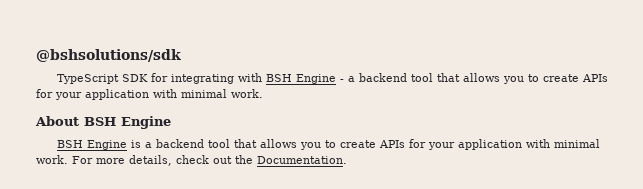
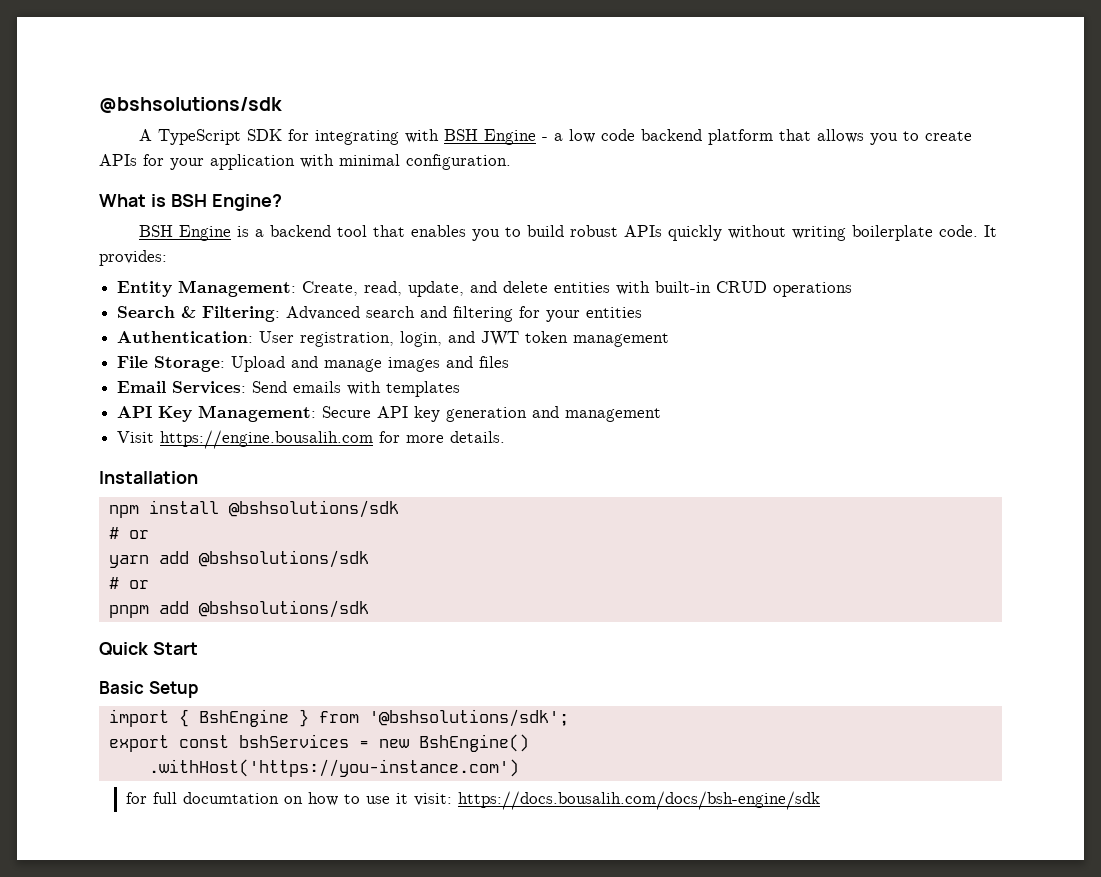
[36,49,181,62] @bshsolutions/sdk // -> [99,97,282,113] [139,129,153,141] @bshsolutions/sdk // A
[359,73,434,82] backend tool -> [569,129,774,145] low code backend platform
[231,89,263,98] [35,116,171,129] work. // About BSH Engine -> [406,154,511,170] [99,194,282,211] configuration. // What is BSH Engine?
[260,139,601,150] [36,155,347,166] allows you to create APIs for your application with minimal work. For more details, check out the Documentation. -> [411,225,998,241] [99,250,167,266] [117,280,853,297] [117,306,643,322] [117,331,670,347] [117,356,510,372] [117,381,461,397] [117,405,662,422] [117,430,506,449] [99,471,198,484] [108,500,399,518] [108,527,149,539] [108,550,369,568] [108,577,149,589] [108,600,369,618] [99,642,198,656] [99,681,198,698] [108,709,569,727] [108,734,529,752] [148,759,519,777] [125,791,820,810] enables you to build robust APIs quickly without writing boilerplate code. It provides: // Entity Management: Create, read, update, and delete entities with built-in CRUD operations // Search & Filtering: Advanced search and filtering for your entities // Authentication: User registration, login, and JWT token management // File Storage: Upload and manage images and files // Email Services: Send emails with templates // API Key Management: Secure API key generation and management // Visit https://engine.bousalih.com for more details. // Installation // npm install @bshsolutions/sdk // # or // yarn add @bshsolutions/sdk // # or // pnpm add @bshsolutions/sdk // Quick Start // Basic Setup // import { BshEngine } from '@bshsolutions/sdk'; // export const bshServices = new BshEngine() // .withHost('https://you-instance.com') // for full documtation on how to use it visit: https://docs.bousalih.com/docs/bsh-engine/sdk

